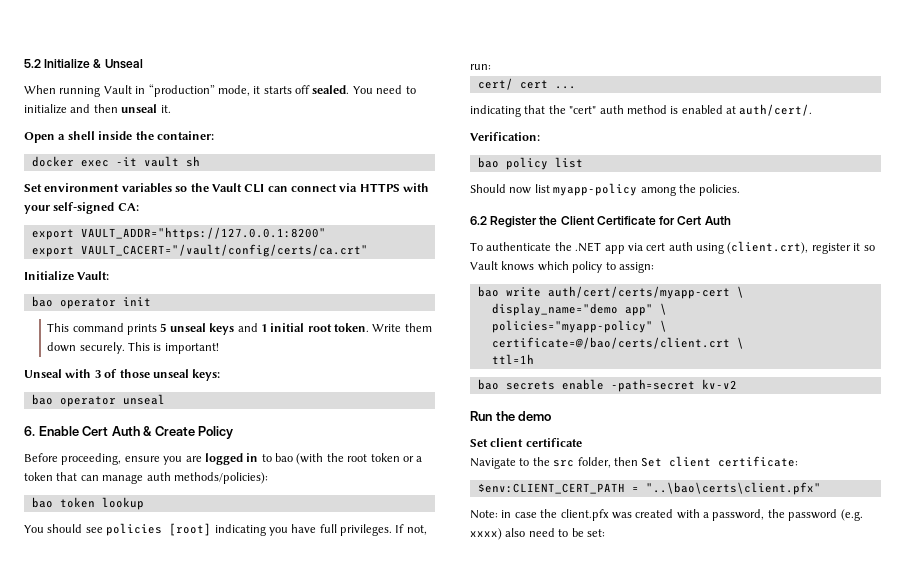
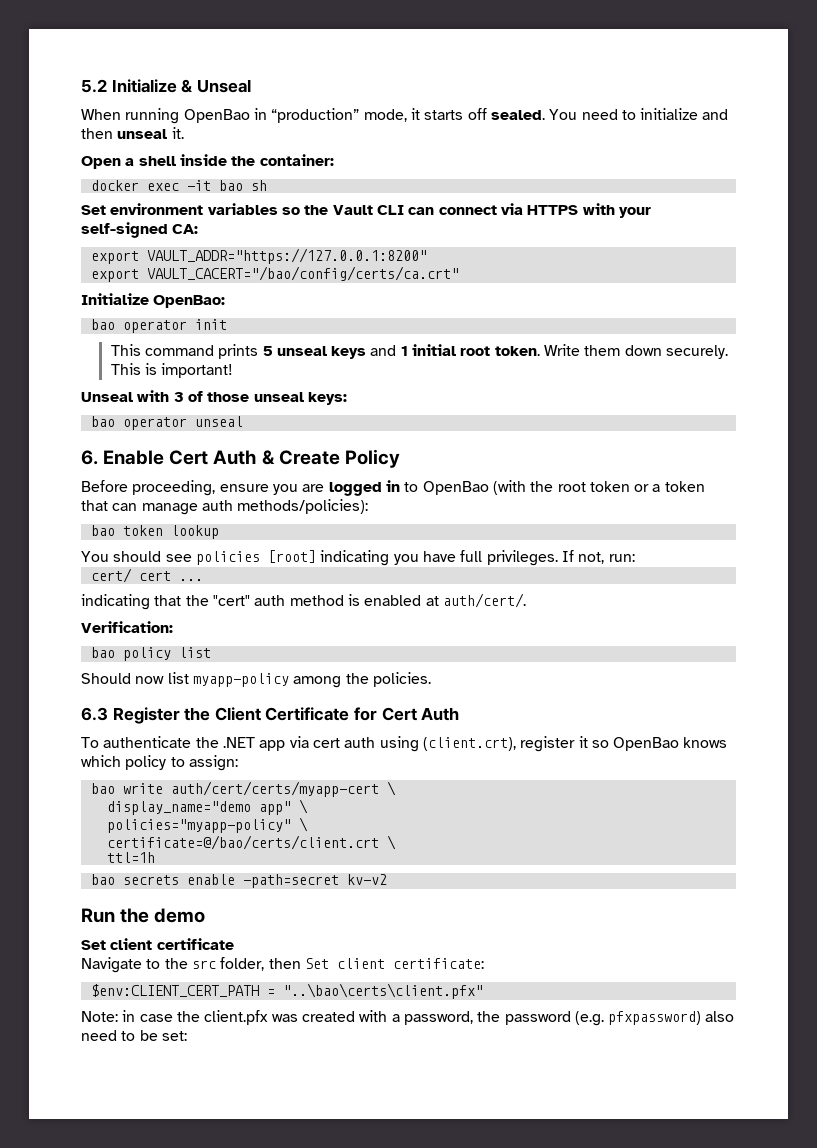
[103,85,132,94] Vault -> [183,109,250,123] OpenBao
[143,156,179,167] vault -> [218,180,243,191] bao
[80,244,368,257] [24,271,110,281] VAULT_CACERT="/vault/config/certs/ca.crt" // Initialize Vault: -> [146,266,459,281] [81,293,226,308] VAULT_CACERT="/bao/config/certs/ca.crt" // Initialize OpenBao:
[275,453,293,462] bao -> [422,481,489,495] OpenBao
[470,216,487,225] 6.2 -> [81,707,108,721] 6.3
[470,261,498,270] Vault -> [613,737,680,751] OpenBao
[470,528,502,540] xxxx) -> [608,1011,702,1025] pfxpassword)

